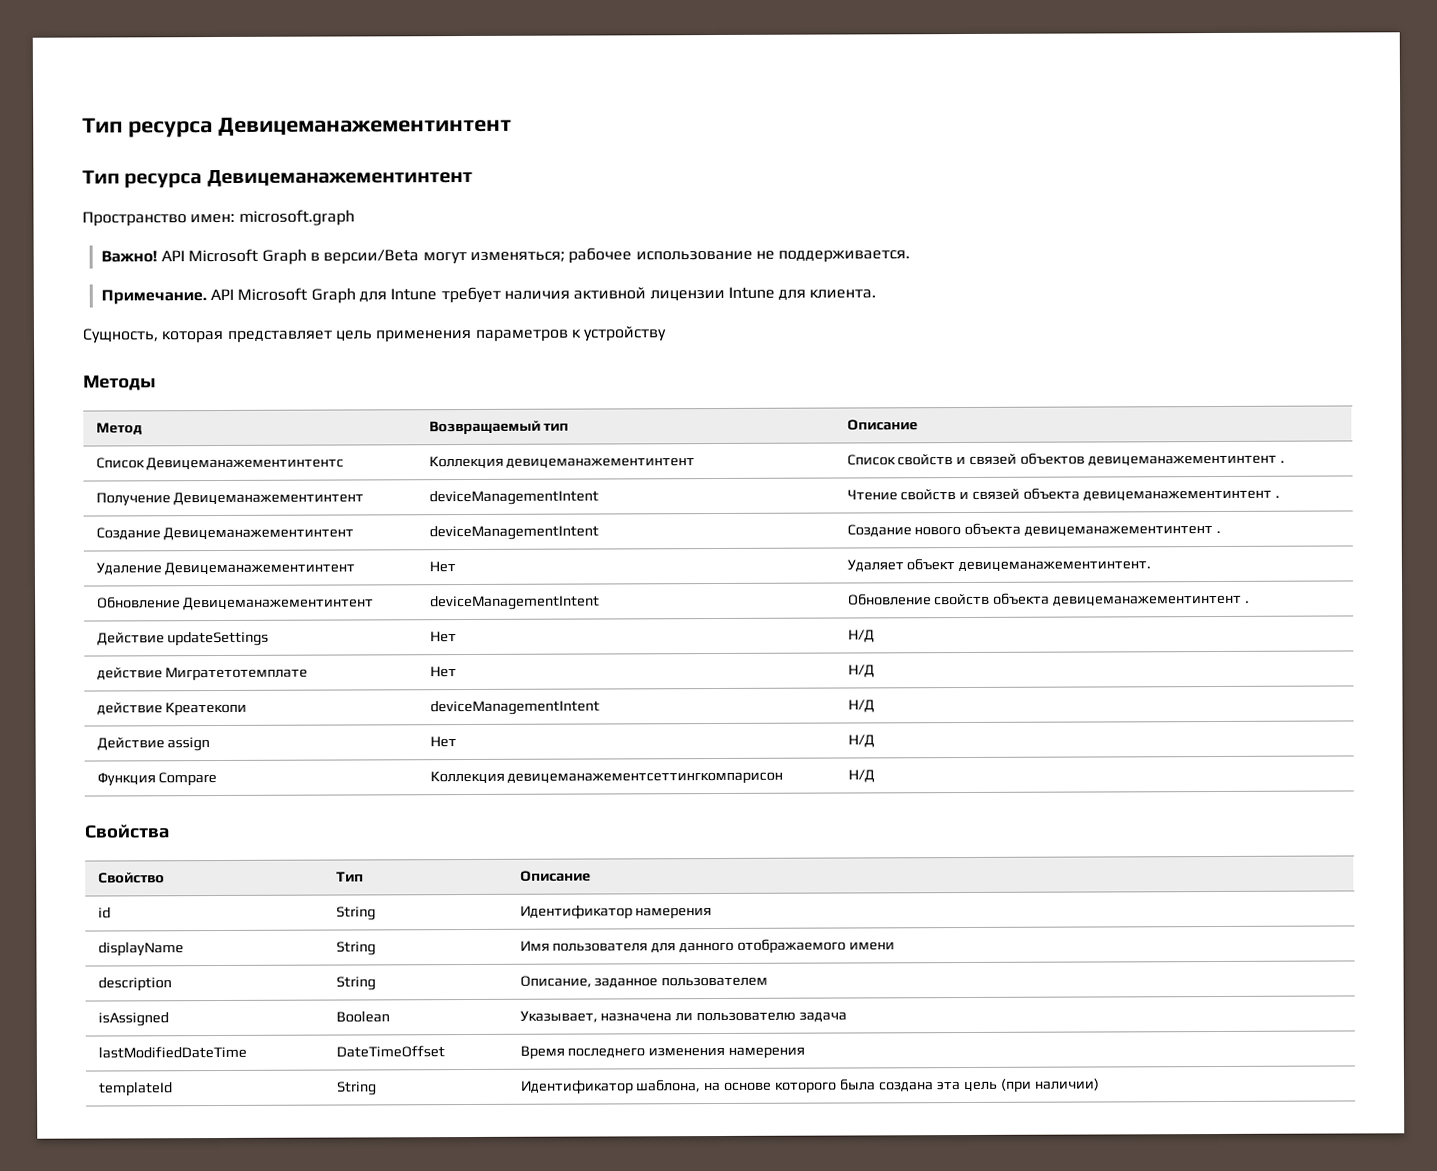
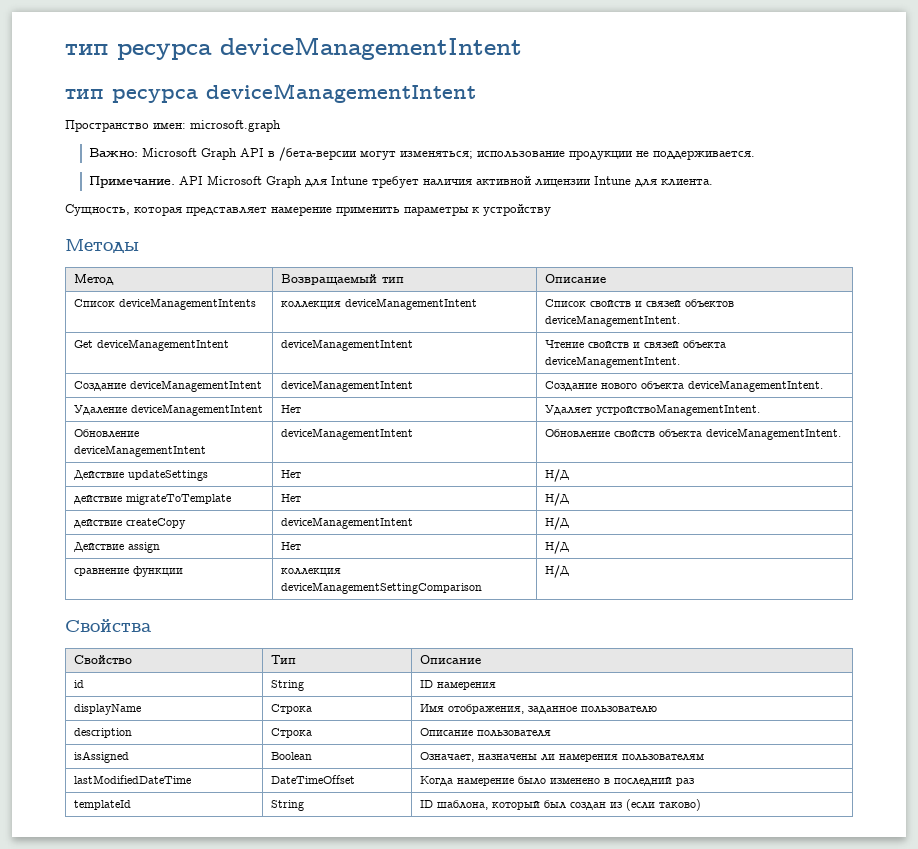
[82,115,512,138] [82,168,473,189] [82,209,355,227] [100,247,753,265] Тип ресурса Девицеманажементинтент // Тип ресурса Девицеманажементинтент // Пространство имен: microsoft.graph // Важно! API Microsoft Graph в версии/Beta могут изменяться; рабочее использование -> [65,37,522,60] [65,83,476,103] [65,120,281,132] [88,147,632,161] тип ресурса deviceManagementIntent // тип ресурса deviceManagementIntent // Пространство имен: microsoft.graph // Важно: Microsoft Graph API в /бета-версии могут изменяться; использование продукции
[334,329,569,343] цель применения параметров -> [271,206,469,216] намерение применить параметры
[146,456,345,471] [428,455,696,469] Девицеманажементинтентс | Коллекция девицеманажементинтент -> [118,298,256,310] [280,298,477,310] deviceManagementIntents | коллекция deviceManagementIntent
[1088,454,1286,466] [95,491,365,506] девицеманажементинтент . // Получение Девицеманажементинтент -> [544,315,680,327] [73,339,229,351] deviceManagementIntent. // Get deviceManagementIntent
[1083,489,1281,501] [95,526,355,541] девицеманажементинтент . // Создание Девицеманажементинтент -> [544,356,680,368] [73,380,262,392] deviceManagementIntent. // Создание deviceManagementIntent
[1024,525,1222,536] девицеманажементинтент . -> [687,380,823,392] deviceManagementIntent.
[164,561,356,576] Девицеманажементинтент -> [130,404,263,416] deviceManagementIntent
[906,558,1152,572] [96,596,375,611] объект девицеманажементинтент. // Обновление Девицеманажементинтент -> [595,404,760,416] [73,429,139,438] [73,445,206,457] устройствоManagementIntent. // Обновление deviceManagementIntent
[1053,594,1251,606] девицеманажементинтент . -> [705,428,841,440] deviceManagementIntent.
[165,666,309,681] [429,666,457,678] [847,664,875,678] [96,701,248,716] Мигратетотемплате | Нет | Н/Д // действие Креатекопи -> [125,494,231,505] [280,494,301,502] [544,493,570,506] [73,518,186,529] migrateToTemplate | Нет | Н/Д // действие createCopy
[96,772,218,787] [429,770,784,784] Функция Compare | Коллекция девицеманажементсеттингкомпарисон -> [73,566,183,577] [280,568,341,576] [280,582,482,594] сравнение функции | коллекция deviceManagementSettingComparison
[519,904,633,919] Идентификатор -> [419,680,433,688] ID
[335,941,376,956] String -> [270,704,312,714] Строка
[552,938,896,953] [97,976,172,992] [335,976,376,991] [519,975,769,988] [97,1011,169,1027] [335,1010,390,1023] [519,1010,848,1023] [97,1045,247,1059] [335,1045,445,1058] [519,1045,806,1059] [97,1081,173,1097] [335,1081,377,1096] [519,1078,1100,1094] пользователя для данного отображаемого имени // description | String | Описание, заданное пользователем // isAssigned | Boolean | Указывает, назначена ли пользователю задача // lastModifiedDateTime | DateTimeOffset | Время последнего изменения намерения // templateId | String | Идентификатор шаблона, на основе которого была создана эта цель (при наличии) -> [447,704,657,714] [73,728,132,738] [270,728,312,738] [419,728,551,737] [73,751,129,763] [270,752,312,760] [419,752,704,762] [73,775,191,784] [270,775,355,784] [419,776,694,786] [73,800,131,810] [270,800,304,811] [419,799,701,811] отображения, заданное пользователю // description | Строка | Описание пользователя // isAssigned | Boolean | Означает, назначены ли намерения пользователям // lastModifiedDateTime | DateTimeOffset | Когда намерение было изменено в последний раз // templateId | String | ID шаблона, который был создан из (если таково)

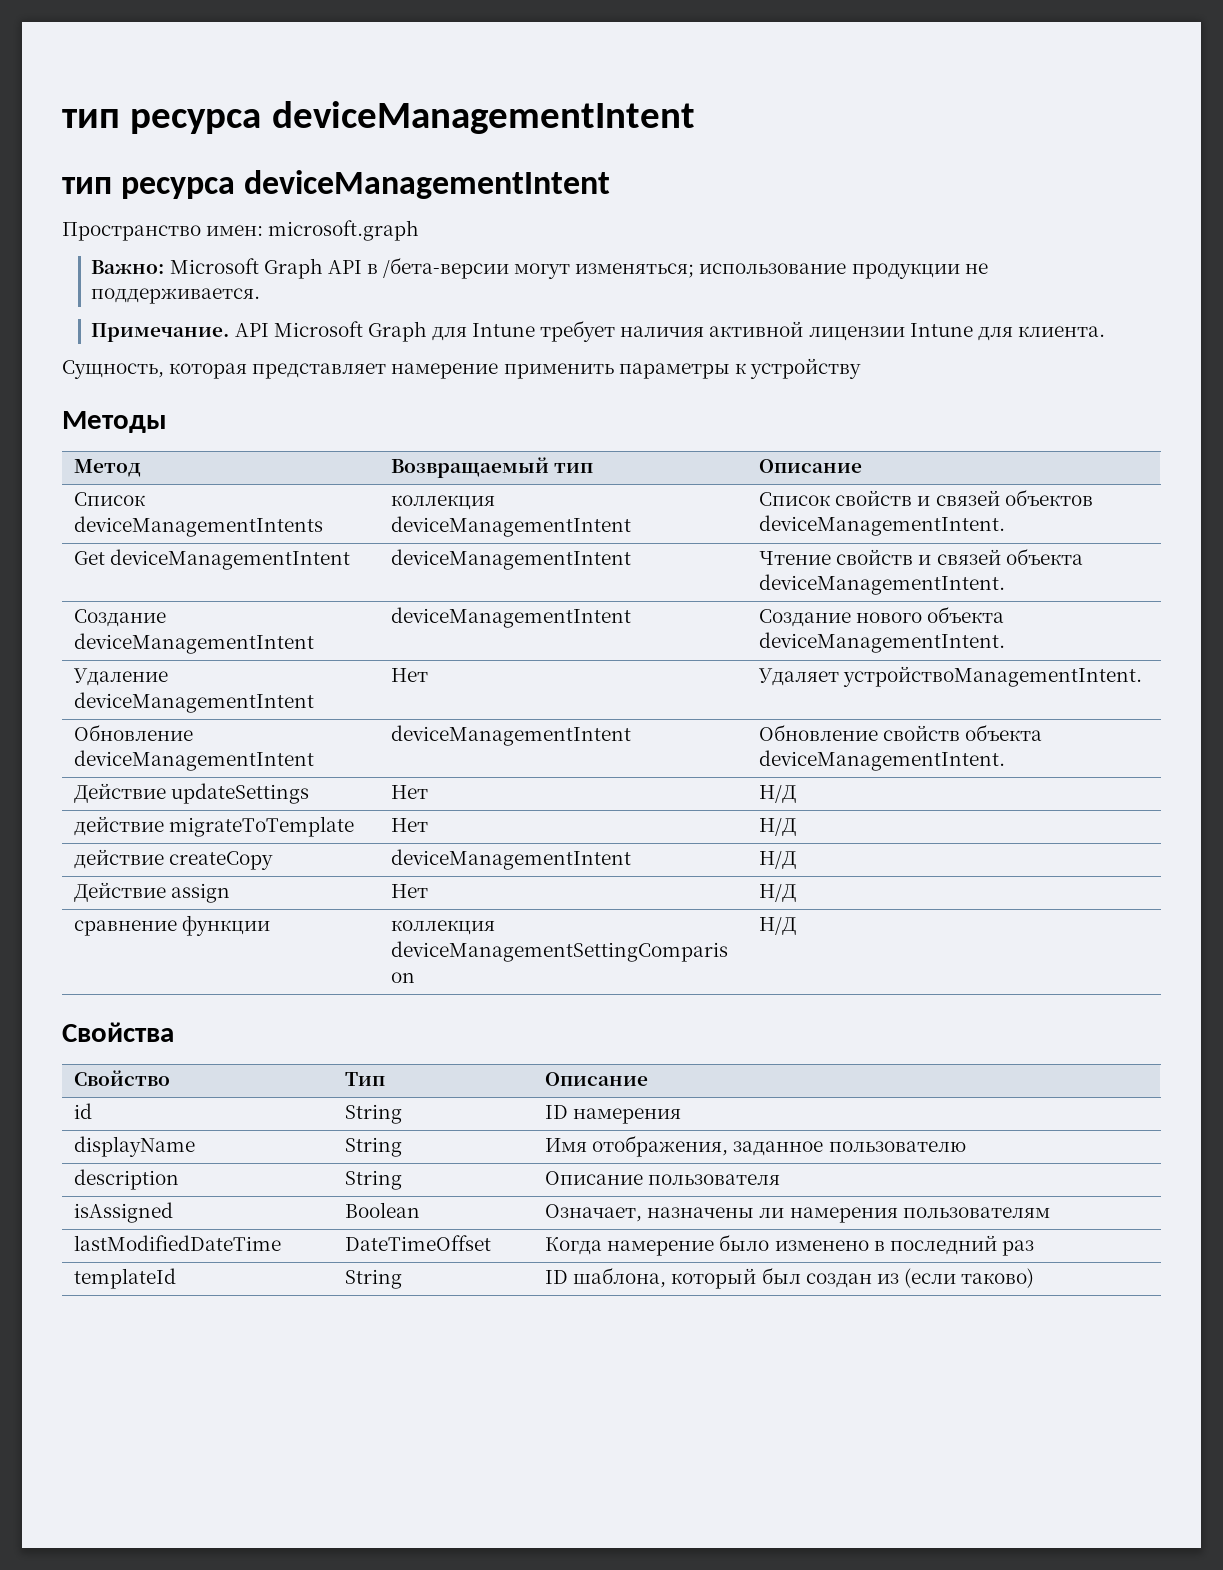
[270,704,312,714] Строка -> [345,1137,403,1157] String
[270,728,312,738] Строка -> [345,1170,403,1190] String

